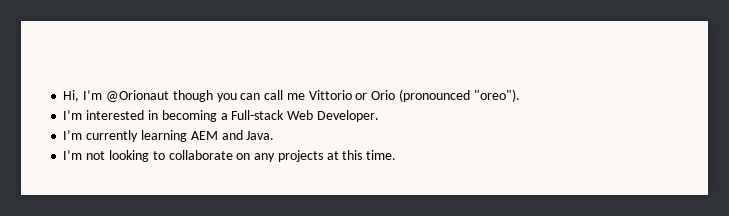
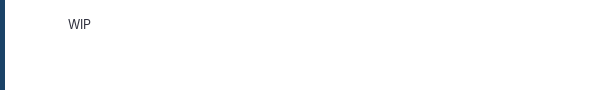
[63,89,520,102] [63,110,379,122] [63,130,275,142] [63,150,397,162] Hi, I’m @Orionaut though you can call me Vittorio or Orio (pronounced "oreo"). // I’m interested in becoming a Full-stack Web Developer. // I’m currently learning AEM and Java. // I’m not looking to collaborate on any projects at this time. -> [68,19,91,29] WIP

